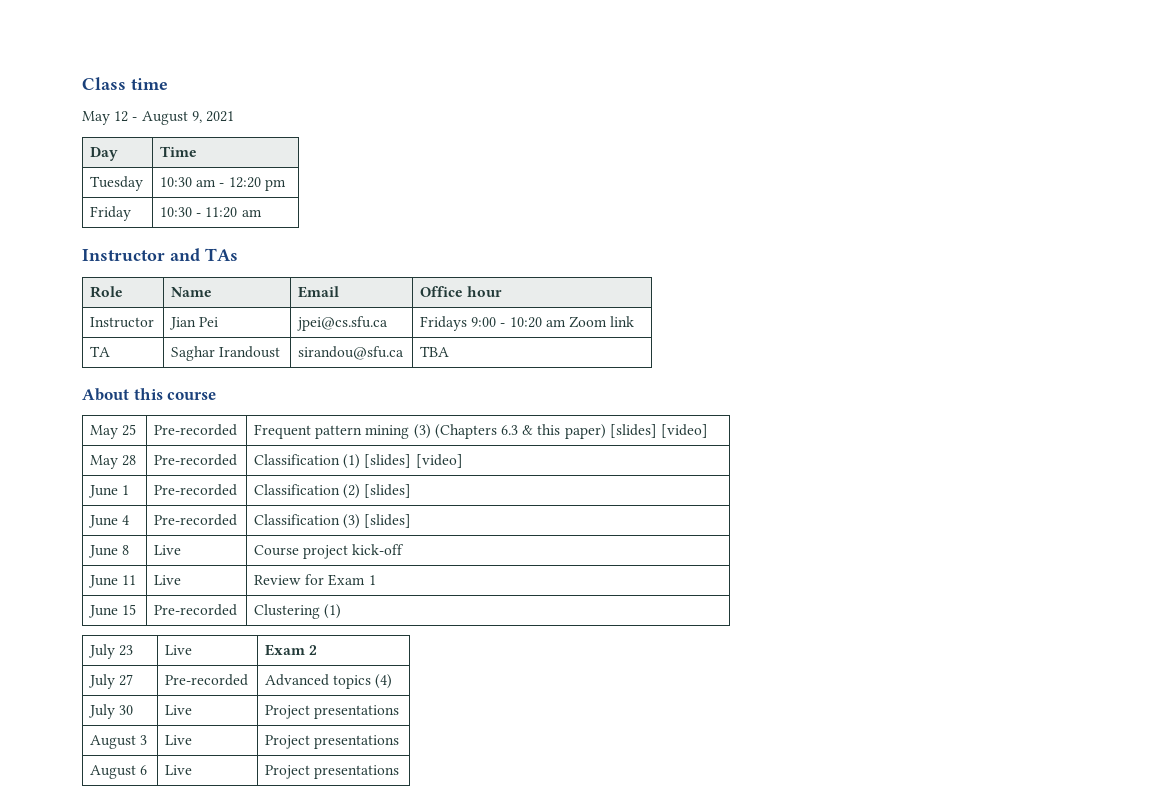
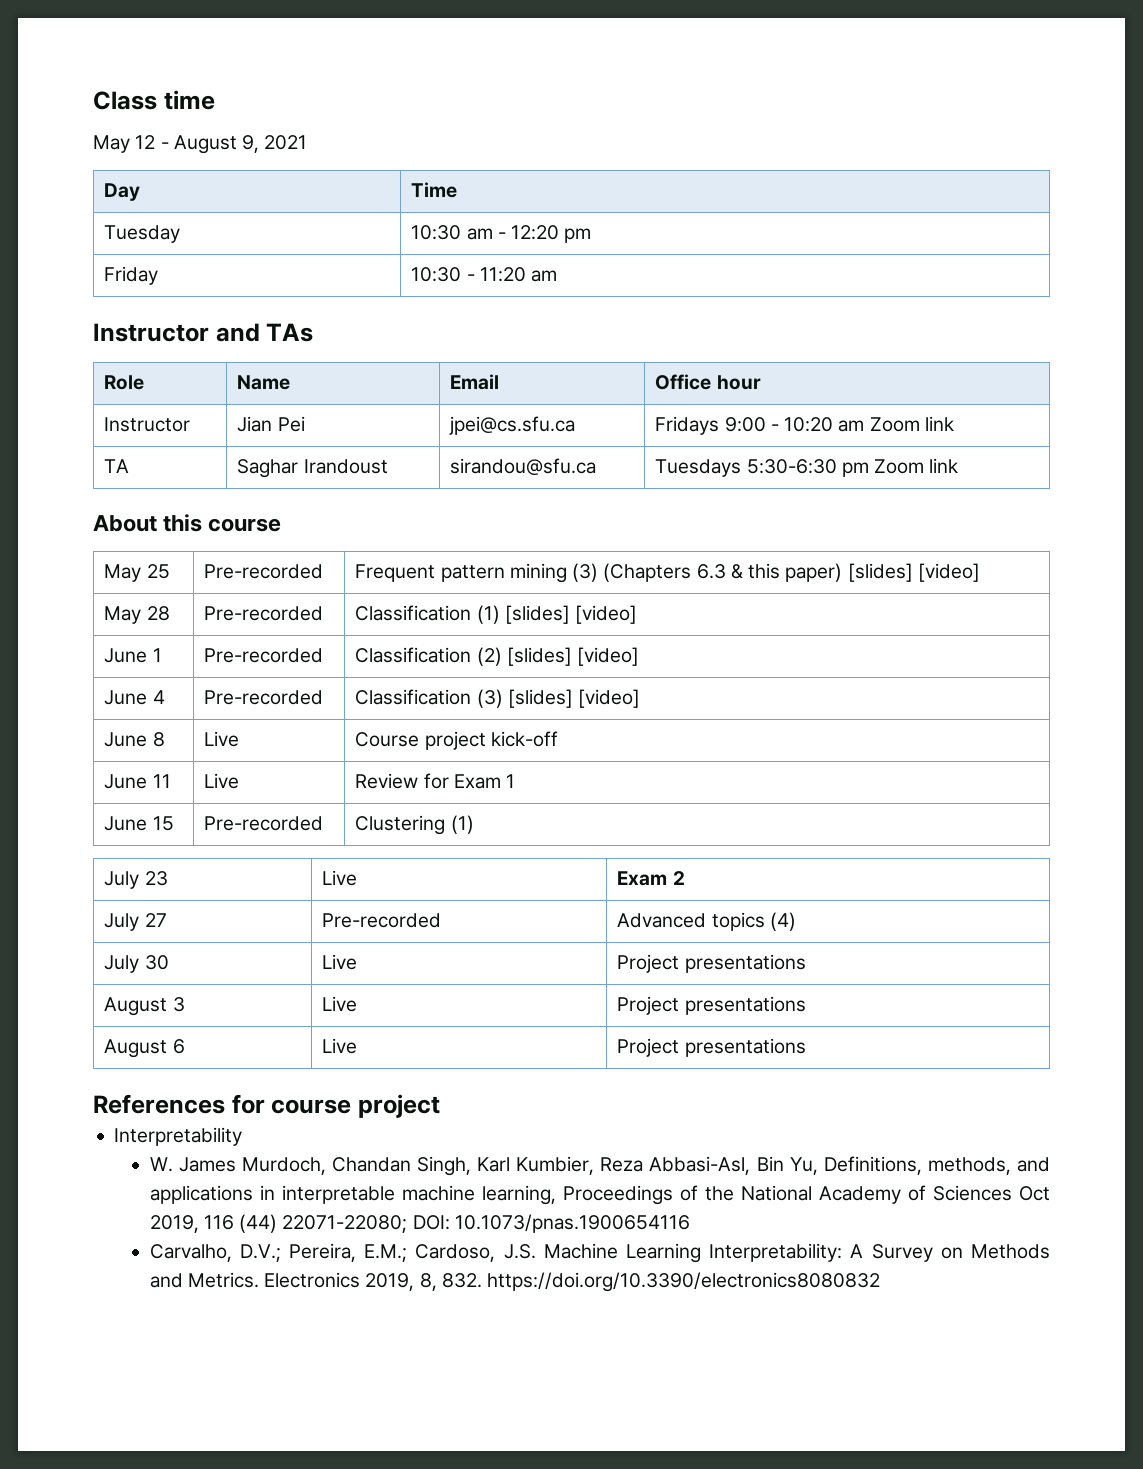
[420,346,450,357] TBA -> [655,458,959,477] Tuesdays 5:30-6:30 pm Zoom link
(412, 491) none -> [577,647,640,666] [video]
(412, 521) none -> [578,689,641,708] [video]
(400, 772) none -> [93,1094,440,1118] [114,1127,243,1146] [149,1156,1050,1176] [149,1185,1050,1205] [149,1214,690,1233] [149,1243,1050,1263] [149,1272,881,1292] // References for course project // Interpretability // W. James Murdoch, Chandan Singh, Karl Kumbier, Reza Abbasi-Asl, Bin Yu, Definitions, methods, and applications in interpretable machine learning, Proceedings of the National Academy of Sciences Oct 2019, 116 (44) 22071-22080; DOI: 10.1073/pnas.1900654116 // Carvalho, D.V.; Pereira, E.M.; Cardoso, J.S. Machine Learning Interpretability: A Survey on Methods and Metrics. Electronics 2019, 8, 832. https://doi.org/10.3390/electronics8080832

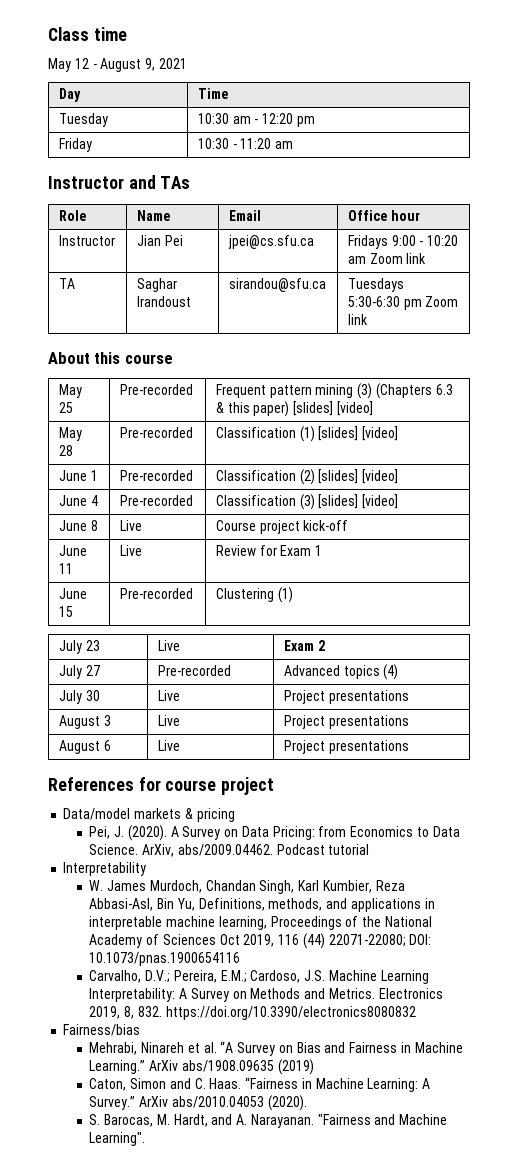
(440, 1106) none -> [63,808,235,822] [89,825,460,841] [89,844,370,857] // Data/model markets & pricing // Pei, J. (2020). A Survey on Data Pricing: from Economics to Data Science. ArXiv, abs/2009.04462. Podcast tutorial
(881, 1282) none -> [63,1024,141,1036] [89,1041,463,1056] [89,1059,314,1075] [89,1077,431,1092] [89,1095,307,1111] [89,1114,448,1128] [89,1132,146,1146] // Fairness/bias // Mehrabi, Ninareh et al. “A Survey on Bias and Fairness in Machine Learning.” ArXiv abs/1908.09635 (2019) // Caton, Simon and C. Haas. “Fairness in Machine Learning: A Survey.” ArXiv abs/2010.04053 (2020). // S. Barocas, M. Hardt, and A. Narayanan. "Fairness and Machine Learning".

